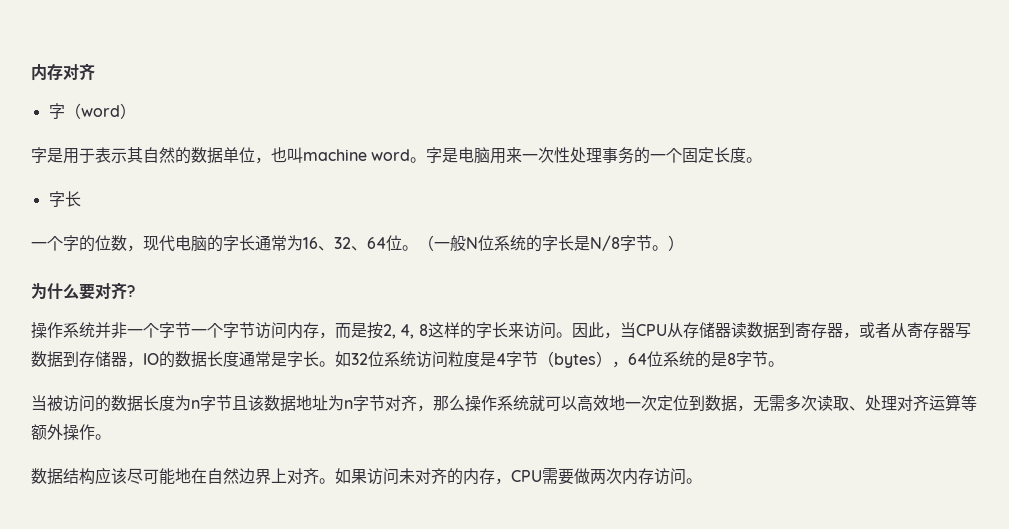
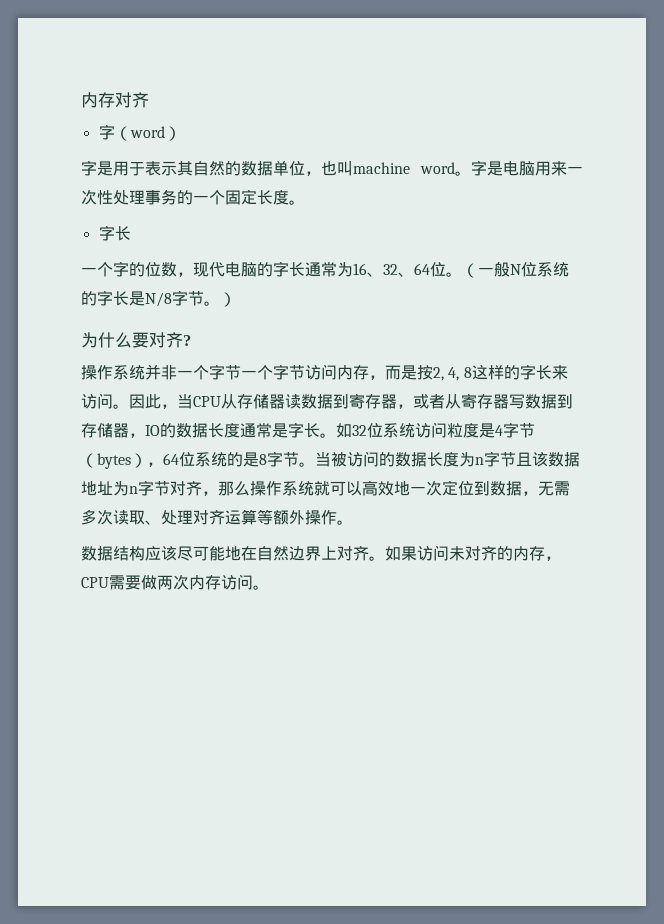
(784, 364) // -> (315, 464) none

